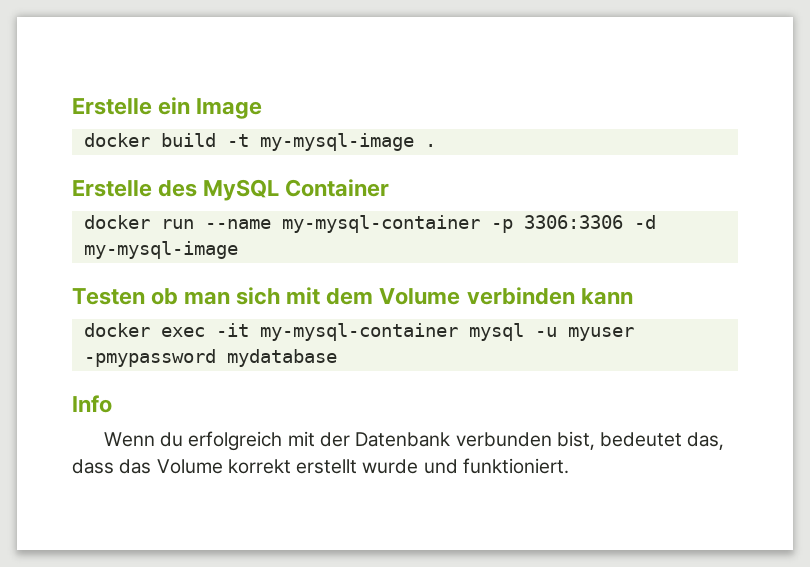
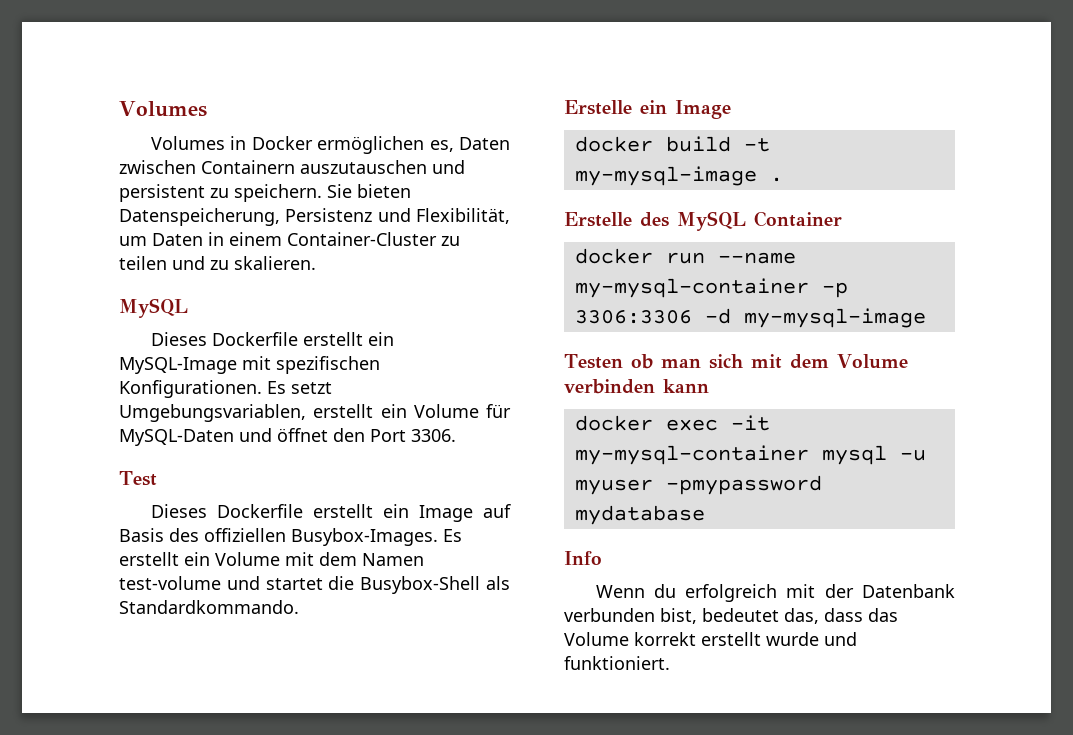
(72, 106) none -> [119,101,207,117] [150,136,510,154] [119,160,465,174] [119,184,411,202] [119,208,510,226] [119,232,460,246] [119,256,316,270] [119,298,188,318] [150,332,394,346] [119,356,380,374] [119,380,332,398] [119,404,511,422] [119,428,456,446] [119,471,157,486] [150,504,511,522] [119,528,462,546] [119,552,424,566] [119,576,511,594] [119,600,299,614] Volumes // Volumes in Docker ermöglichen es, Daten zwischen Containern auszutauschen und persistent zu speichern. Sie bieten Datenspeicherung, Persistenz und Flexibilität, um Daten in einem Container-Cluster zu teilen und zu skalieren. // MySQL // Dieses Dockerfile erstellt ein MySQL-Image mit spezifischen Konfigurationen. Es setzt Umgebungsvariablen, erstellt ein Volume für MySQL-Daten und öffnet den Port 3306. // Test // Dieses Dockerfile erstellt ein Image auf Basis des offiziellen Busybox-Images. Es erstellt ein Volume mit dem Namen test-volume und startet die Busybox-Shell als Standardkommando. //

